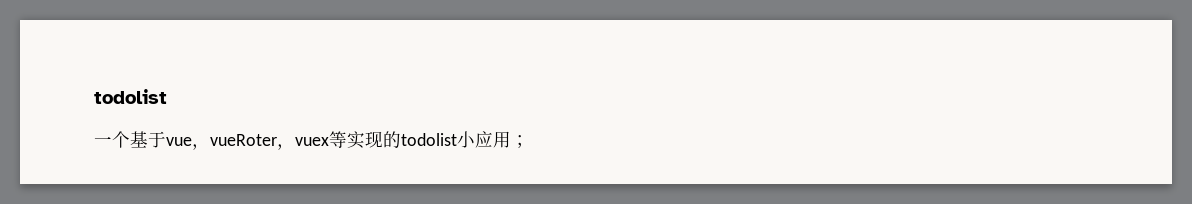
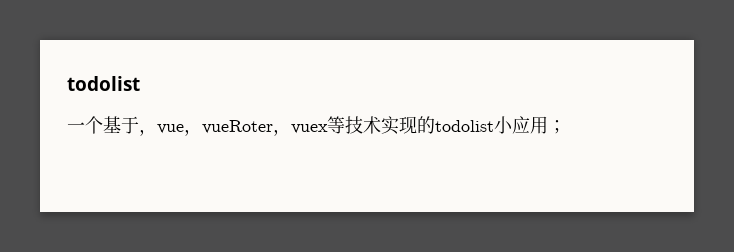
(166, 139) none -> [139,129,157,136] ，
(347, 139) none -> [345,116,381,134] 技术

